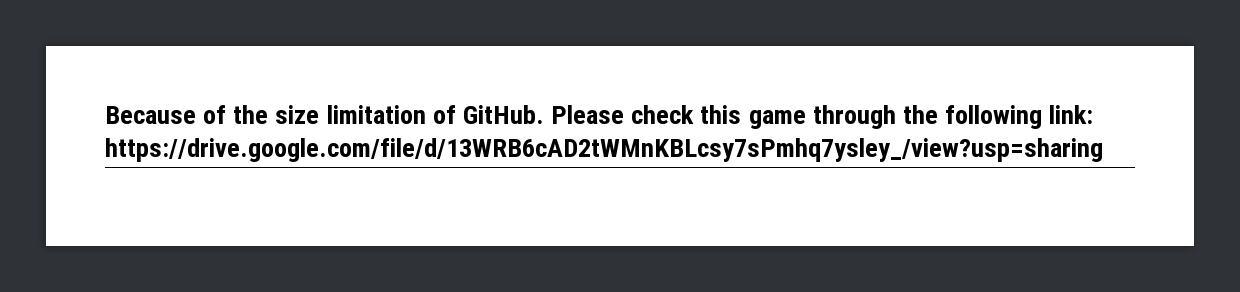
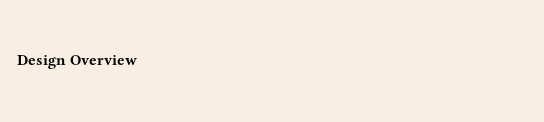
[105,105,1094,129] [105,138,1103,162] Because of the size limitation of GitHub. Please check this game through the following link: https://drive.google.com/file/d/13WRB6cAD2tWMnKBLcsy7sPmhq7ysley_/view?usp=sharing -> [17,55,138,69] Design Overview

